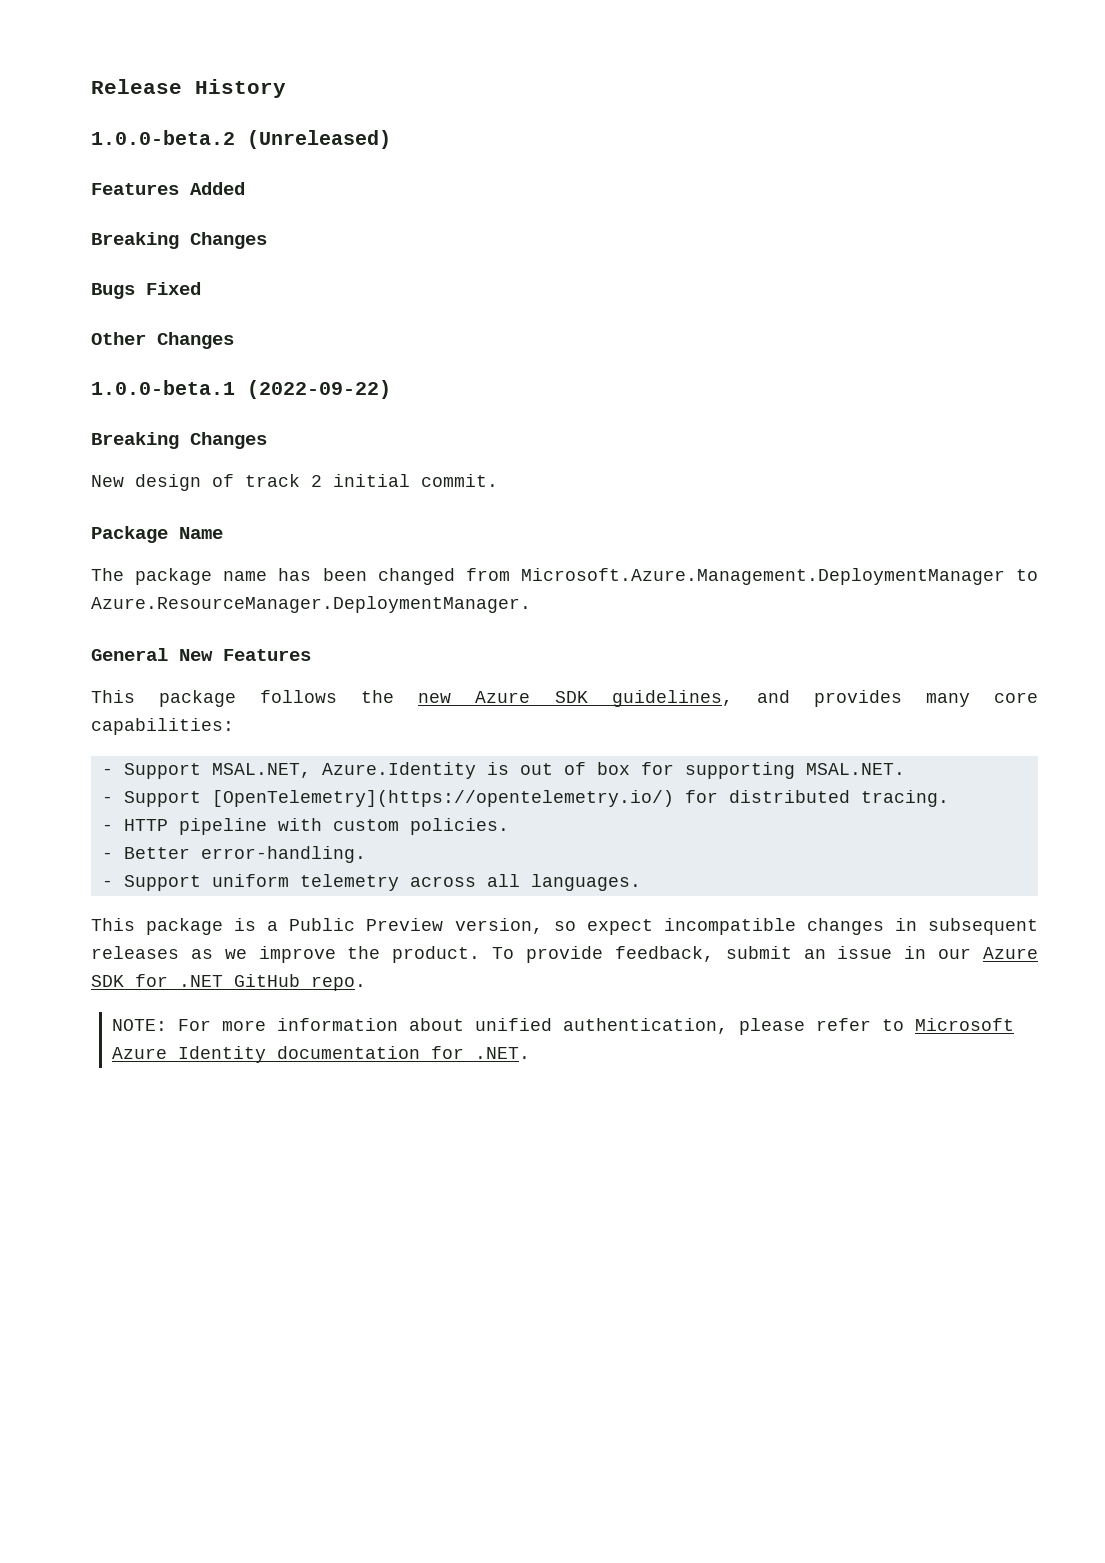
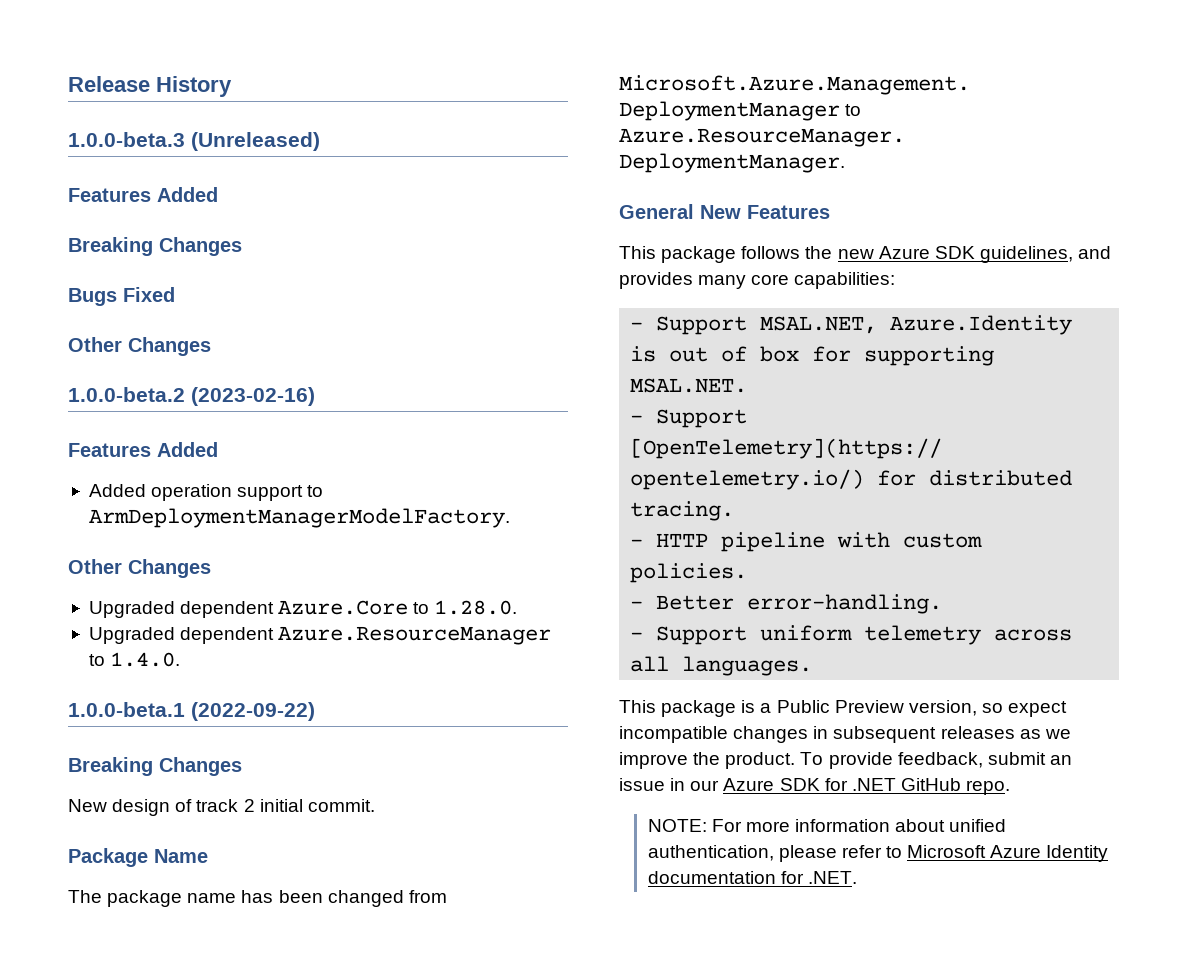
[91,130,235,145] 1.0.0-beta.2 -> [68,132,185,147] 1.0.0-beta.3
(234, 340) none -> [68,387,315,406] [68,442,218,457] [88,484,324,501] [88,508,510,528] [68,559,211,578] [88,600,518,618] [88,626,552,645] [88,652,181,667] // 1.0.0-beta.2 (2023-02-16) // Features Added // Added operation support to ArmDeploymentManagerModelFactory. // Other Changes // Upgraded dependent Azure.Core to 1.28.0. // Upgraded dependent Azure.ResourceManager to 1.4.0.

